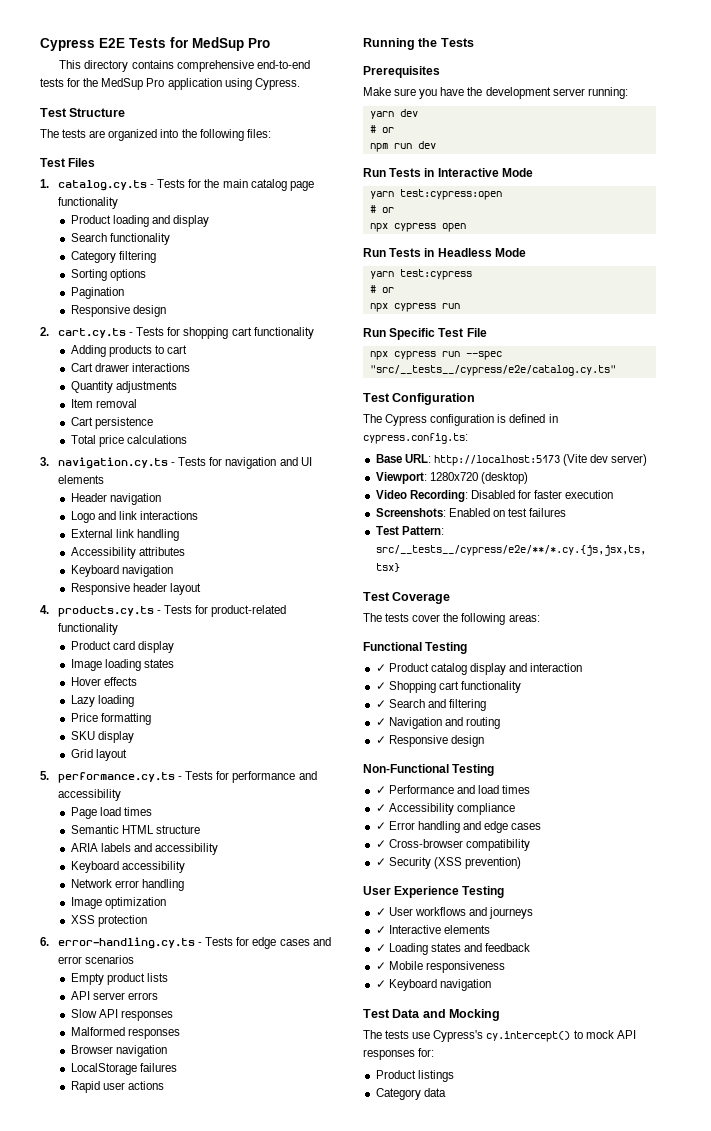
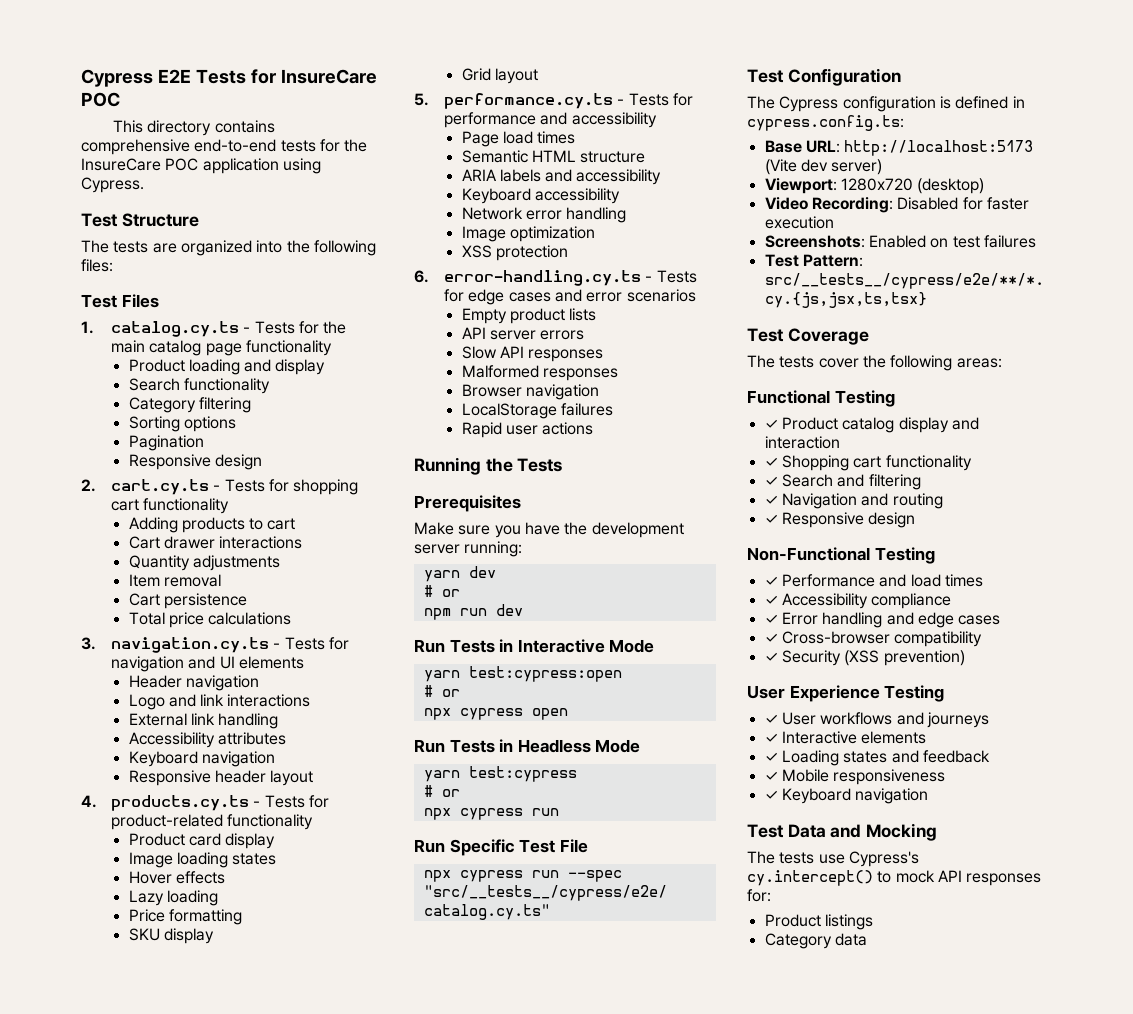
[192,37,270,51] MedSup Pro -> [280,69,377,84] [81,92,120,107] InsureCare POC
[101,78,165,90] MedSup Pro -> [81,158,199,171] InsureCare POC

